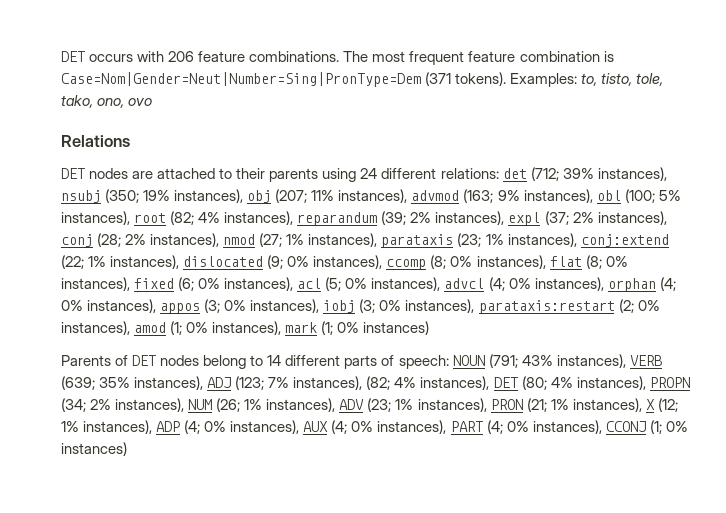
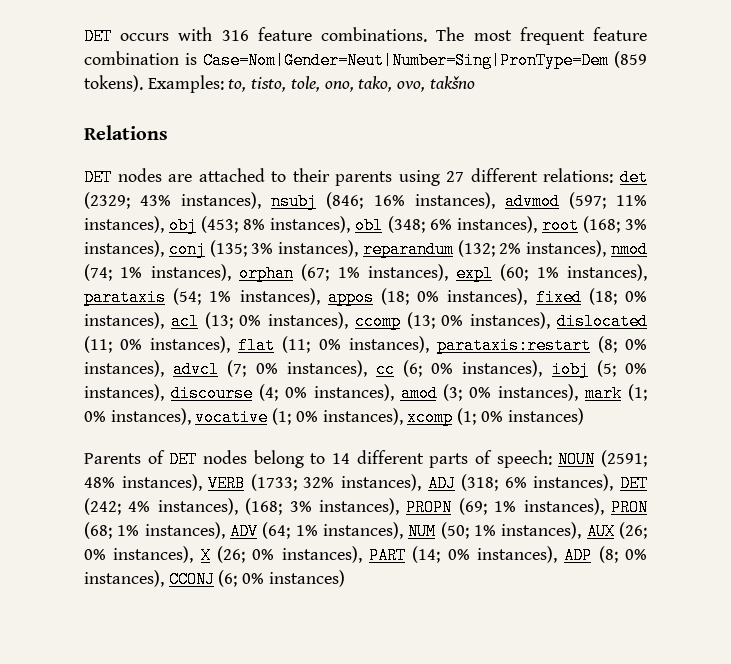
[168,51,195,62] 206 -> [221,30,249,41] 316
[425,72,452,86] (371 -> [614,51,647,68] (859
[61,95,153,108] tako, ono, ovo -> [324,76,475,92] ono, tako, ovo, takšno
[360,168,378,179] 24 -> [446,171,465,182] 27
[530,167,667,181] [61,189,681,203] [61,211,667,226] [61,233,283,247] (712; 39% instances), nsubj (350; 19% instances), obj (207; 11% instances), advmod (163; 9% instances), obl (100; 5% instances), root (82; 4% instances), reparandum (39; 2% instances), expl (37; 2% instances), conj (28; 2% instances), nmod (27; -> [84,192,647,210] [84,216,647,234] [84,240,648,258] [84,264,529,282] (2329; 43% instances), nsubj (846; 16% instances), advmod (597; 11% instances), obj (453; 8% instances), obl (348; 6% instances), root (168; 3% instances), conj (135; 3% instances), reparandum (132; 2% instances), nmod (74; 1% instances), orphan (67; 1% instances), expl (60;
[457,233,669,247] [61,255,628,270] [61,277,175,291] (23; 1% instances), conj:extend (22; 1% instances), dislocated (9; 0% instances), ccomp (8; 0% instances), flat (8; 0% instances), fixed -> [173,288,647,306] [84,312,648,330] [84,336,647,354] [84,360,395,378] (54; 1% instances), appos (18; 0% instances), fixed (18; 0% instances), acl (13; 0% instances), ccomp (13; 0% instances), dislocated (11; 0% instances), flat (11; 0% instances), parataxis:restart (8; 0% instances), advcl (7; 0% instances), cc
[297,278,322,289] acl -> [551,361,589,378] iobj
[444,277,676,292] [61,299,660,314] [61,321,318,335] advcl (4; 0% instances), orphan (4; 0% instances), appos (3; 0% instances), iobj (3; 0% instances), parataxis:restart (2; 0% instances), amod (1; 0% instances), mark -> [170,384,647,402] [84,408,454,426] discourse (4; 0% instances), amod (3; 0% instances), mark (1; 0% instances), vocative (1; 0% instances), xcomp
[488,354,662,368] [61,376,690,390] [61,398,241,412] (791; 43% instances), VERB (639; 35% instances), ADJ (123; 7% instances), (82; 4% instances), DET (80; 4% instances), PROPN (34; 2% instances), NUM (26; -> [601,450,647,467] [84,474,649,492] [84,498,648,516] [84,522,112,539] (2591; 48% instances), VERB (1733; 32% instances), ADJ (318; 6% instances), DET (242; 4% instances), (168; 3% instances), PROPN (69; 1% instances), PRON (68;
[367,398,678,412] [61,420,503,434] (23; 1% instances), PRON (21; 1% instances), X (12; 1% instances), ADP (4; 0% instances), AUX (4; 0% instances), PART (4; -> [262,522,647,540] [84,546,618,564] (64; 1% instances), NUM (50; 1% instances), AUX (26; 0% instances), X (26; 0% instances), PART (14; 0% instances), ADP (8;
[649,420,662,434] (1; -> [218,570,238,587] (6;

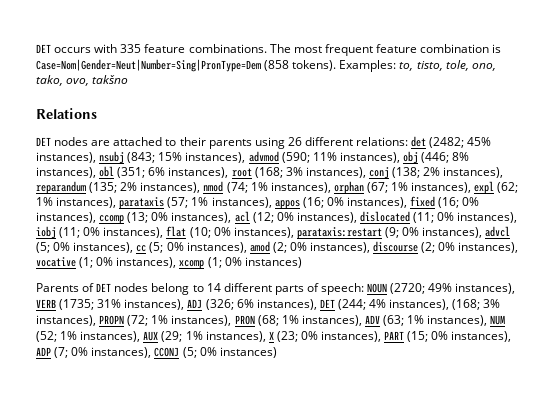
[221,30,249,41] 316 -> [120,44,142,53] 335
[614,51,647,68] (859 -> [264,60,290,71] (858
[446,171,465,182] 27 -> [287,137,302,146] 26
[84,192,405,210] (2329; 43% instances), nsubj (846; 16% -> [429,137,492,148] [36,151,183,164] (2482; 45% instances), nsubj (843; 15%
[568,192,606,209] (597; -> [281,152,310,163] (590;
[201,216,239,233] (453; -> [421,152,450,163] (446;
[387,216,425,233] (348; -> [117,167,146,178] (351;
[209,240,274,257] (135; 3% -> [392,167,441,178] (138; 2%
[457,240,495,257] (132; -> [89,182,118,193] (135;
[500,264,529,281] (60; -> [497,182,519,193] (62;
[173,288,202,305] (54; -> [167,197,189,208] (57;
[380,288,409,305] (18; -> [302,197,324,208] (16;
[588,288,647,305] [84,312,233,330] (18; 0% instances), acl (13; -> [438,197,460,208] (16;
(551, 320) none -> [234,211,357,223] acl (12; 0% instances),
[238,336,617,354] flat (11; 0% instances), parataxis:restart (8; -> [36,226,399,239] iobj (11; 0% instances), flat (10; 0% instances), parataxis:restart (9;
[227,360,247,377] (7; -> [36,242,50,253] (5;
[403,360,647,378] [84,384,647,402] (6; 0% instances), iobj (5; 0% instances), discourse (4; 0% instances), amod (3; 0% instances), mark (1; -> [149,241,436,253] (5; 0% instances), amod (2; 0% instances), discourse (2;
[601,450,647,467] [84,474,335,492] (2591; 48% instances), VERB (1733; 32% -> [390,283,516,294] [36,299,122,310] (2720; 49% instances), VERB (1735; 31%
[461,474,499,491] (318; -> [205,299,234,310] (326;
[84,498,121,515] (242; -> [337,299,366,310] (244;
[458,498,487,515] (69; -> [127,315,149,326] (72;
[262,522,291,539] (64; -> [383,315,405,326] (63;
[440,522,469,539] (50; -> [36,331,57,342] (52;
[618,522,647,539] [84,549,106,560] (26; 0% -> [161,331,203,342] (29; 1%
[217,546,245,563] (26; -> [276,331,298,342] (23;
[412,546,441,563] (14; -> [407,331,429,342] (15;
[598,546,618,563] (8; -> [54,347,69,358] (7;
[218,570,238,587] (6; -> [182,347,197,358] (5;

